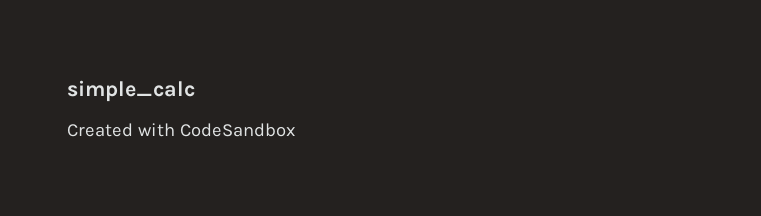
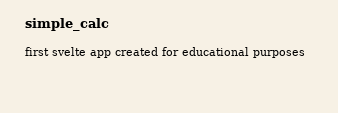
[67,123,295,137] Created with CodeSandbox -> [25,47,305,58] first svelte app created for educational purposes

